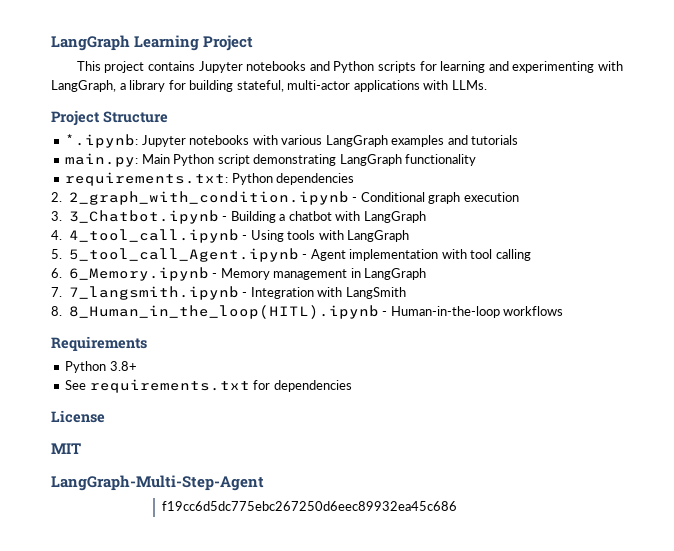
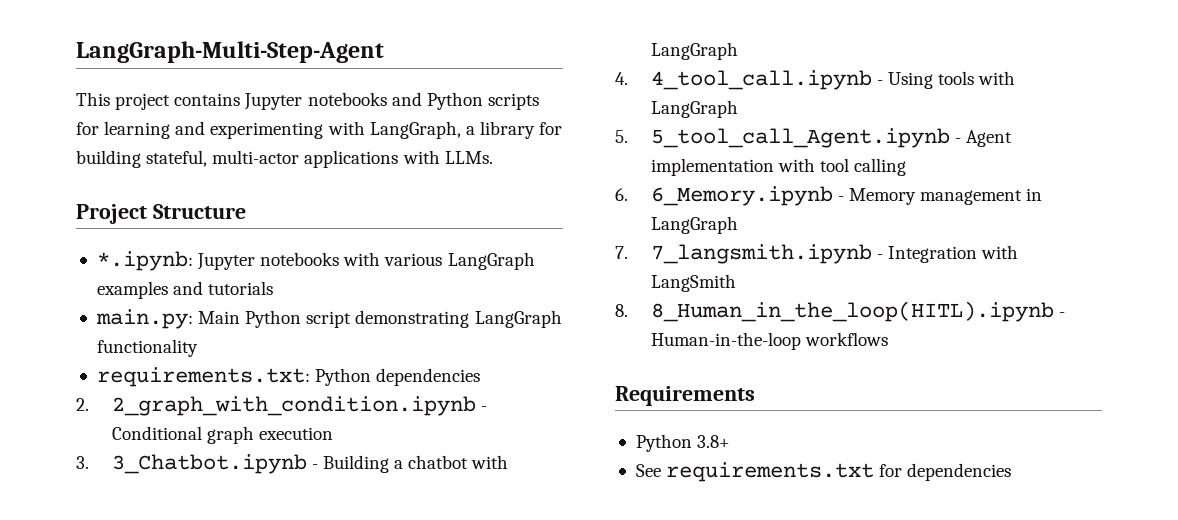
[51,35,254,51] LangGraph Learning Project -> [76,41,384,63] LangGraph-Multi-Step-Agent
[51,410,105,423] [51,443,81,454] [51,475,264,491] [162,501,458,511] // License // MIT // LangGraph-Multi-Step-Agent // f19cc6d5dc775ebc267250d6eec89932ea45c686 -> (1012, 472) none

